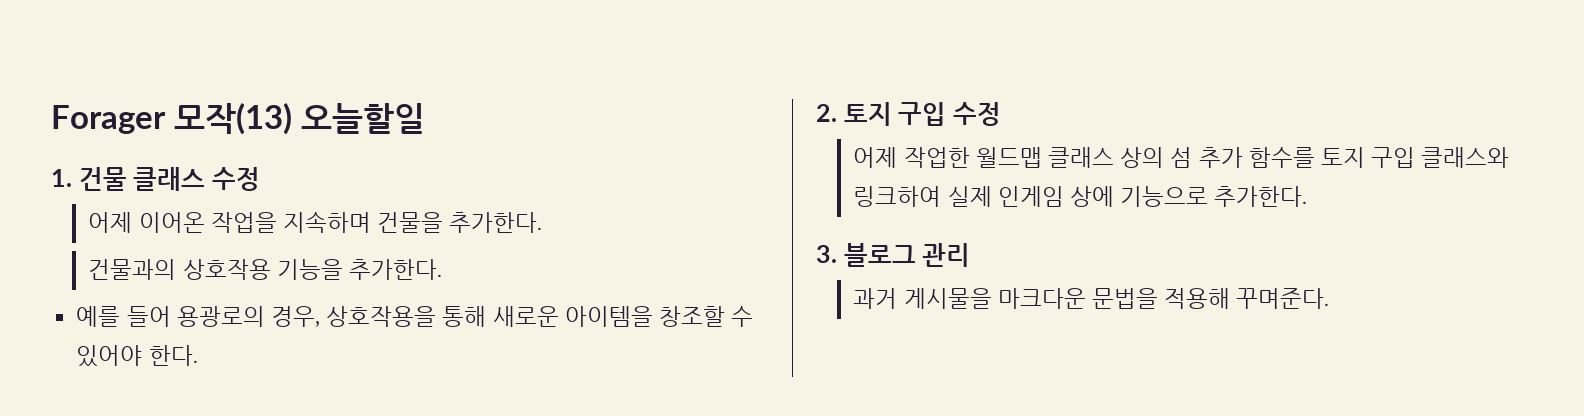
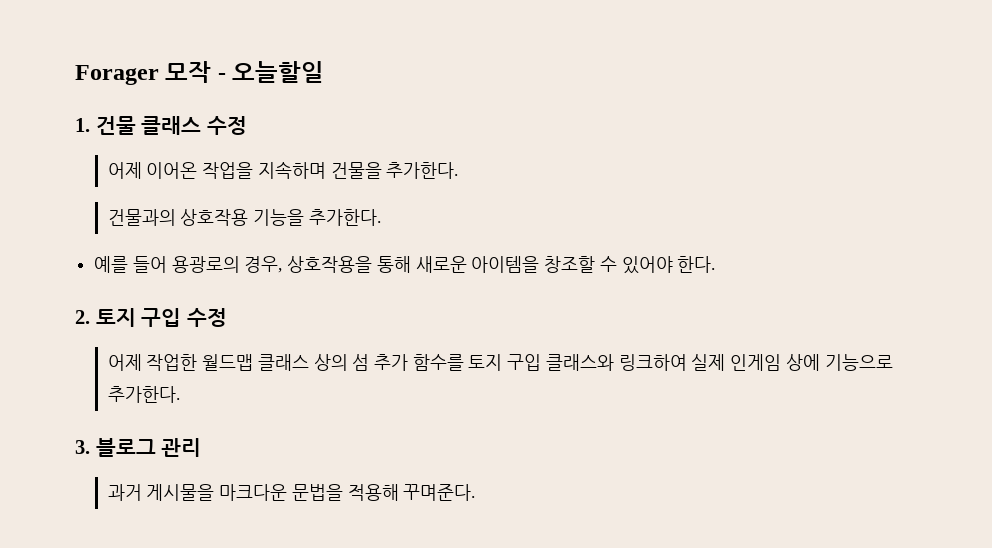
[173,103,292,135] 모작(13) -> [165,61,226,83] 모작 -

